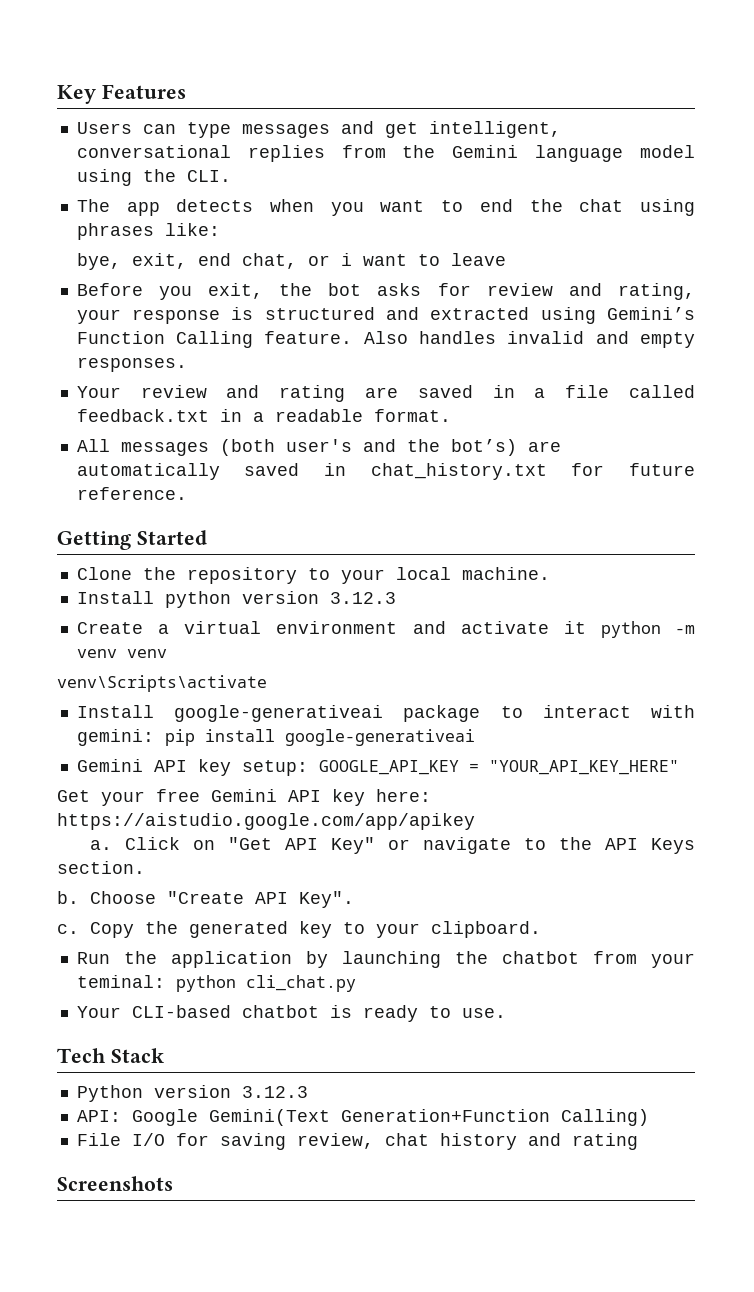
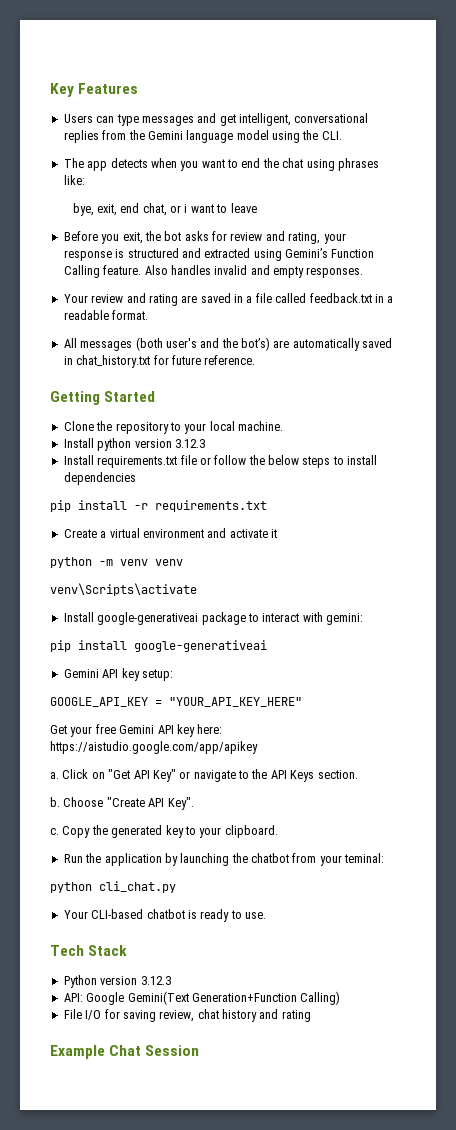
(396, 598) none -> [63,455,378,468] [63,472,136,485] [50,500,267,512] // Install requirements.txt file or follow the below steps to install dependencies // pip install -r requirements.txt
(586, 627) none -> (277, 533) //
(154, 737) none -> (363, 619) //
(308, 768) none -> (173, 675) //
(165, 981) none -> (385, 858) //
[57,1176,173,1191] Screenshots -> [50,1045,200,1059] Example Chat Session

